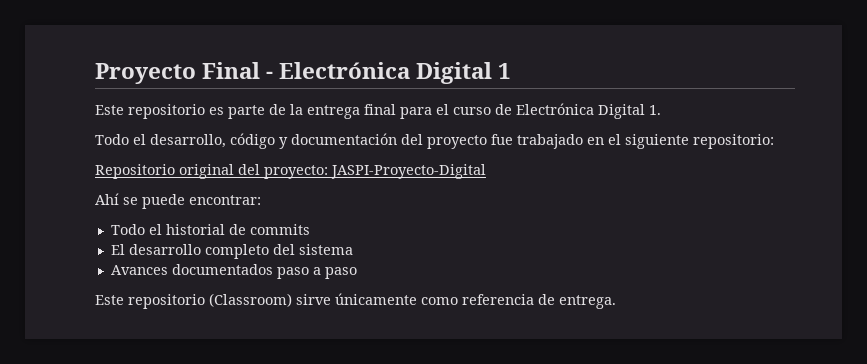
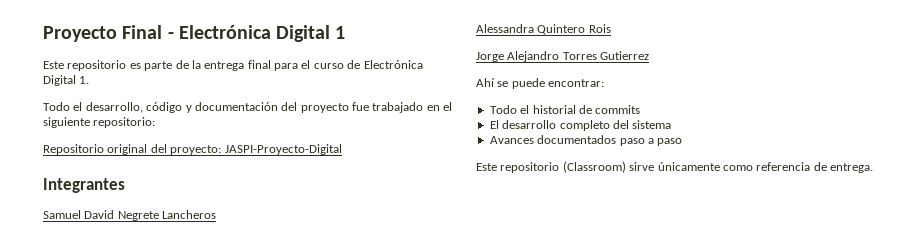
(486, 171) none -> [43,178,125,193] [43,210,217,221] [476,24,611,35] [476,51,650,62] // Integrantes // Samuel David Negrete Lancheros // Alessandra Quintero Rois // Jorge Alejandro Torres Gutierrez

